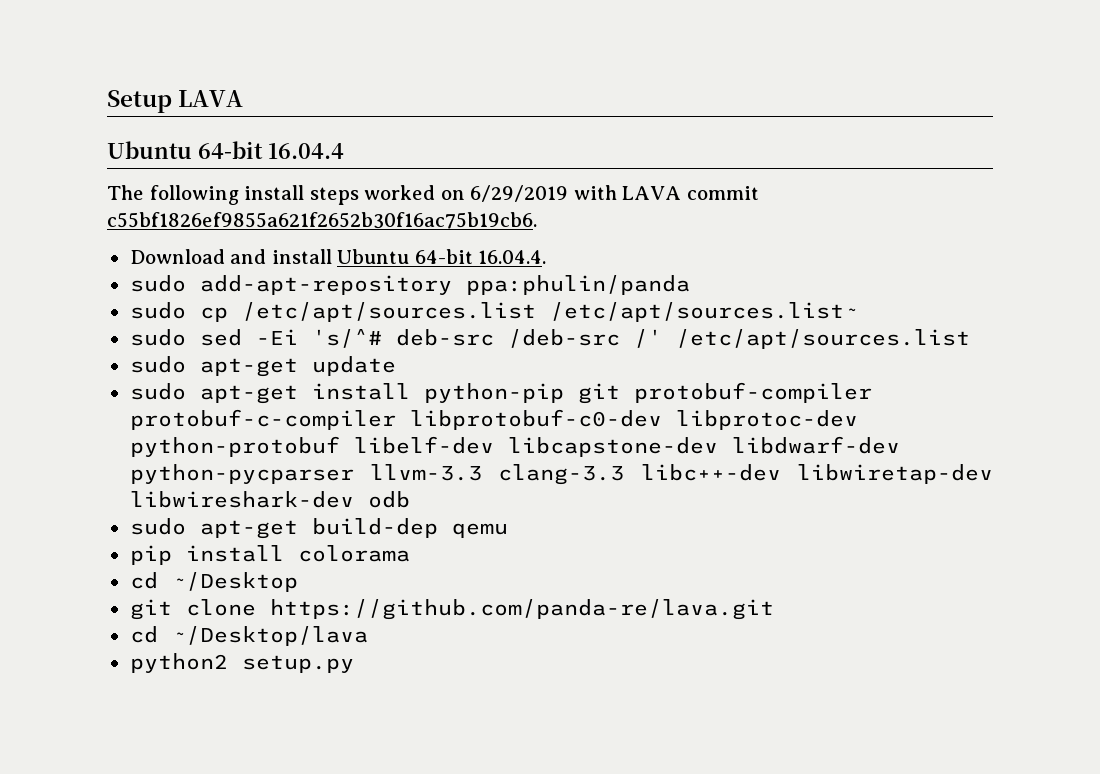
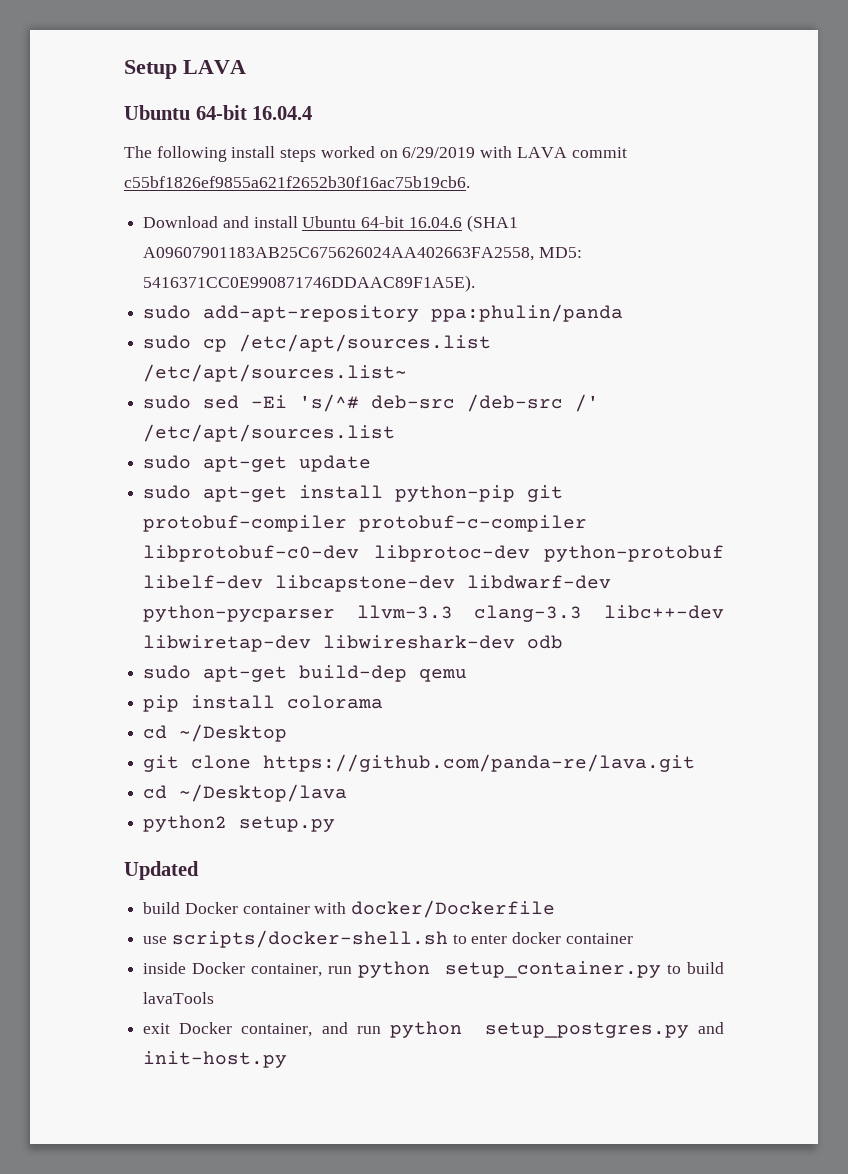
[478,250,547,264] 16.04.4. -> [408,215,518,232] [143,247,582,261] [143,275,476,292] 16.04.6 (SHA1 A09607901183AB25C675626024AA402663FA2558, MD5: 5416371CC0E990871746DDAAC89F1A5E).
(354, 664) none -> [124,861,199,880] [143,900,556,918] [143,930,633,948] [143,961,724,978] [143,992,215,1004] [143,1021,724,1038] [143,1051,288,1068] // Updated // build Docker container with docker/Dockerfile // use scripts/docker-shell.sh to enter docker container // inside Docker container, run python setup_container.py to build lavaTools // exit Docker container, and run python setup_postgres.py and init-host.py

